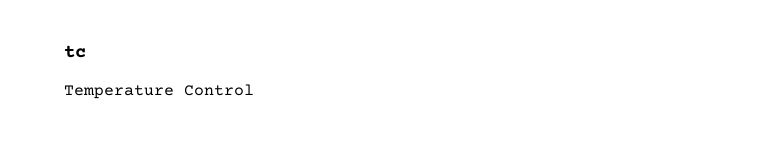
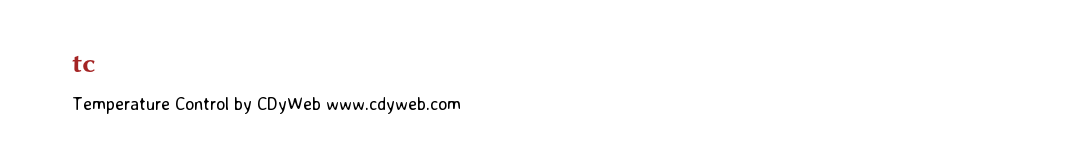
(254, 90) none -> [233,97,461,114] by CDyWeb www.cdyweb.com

